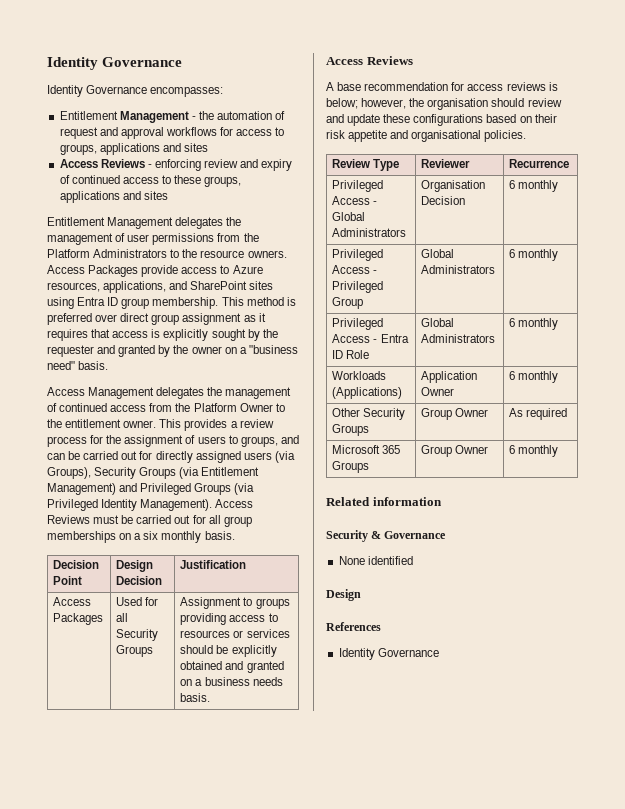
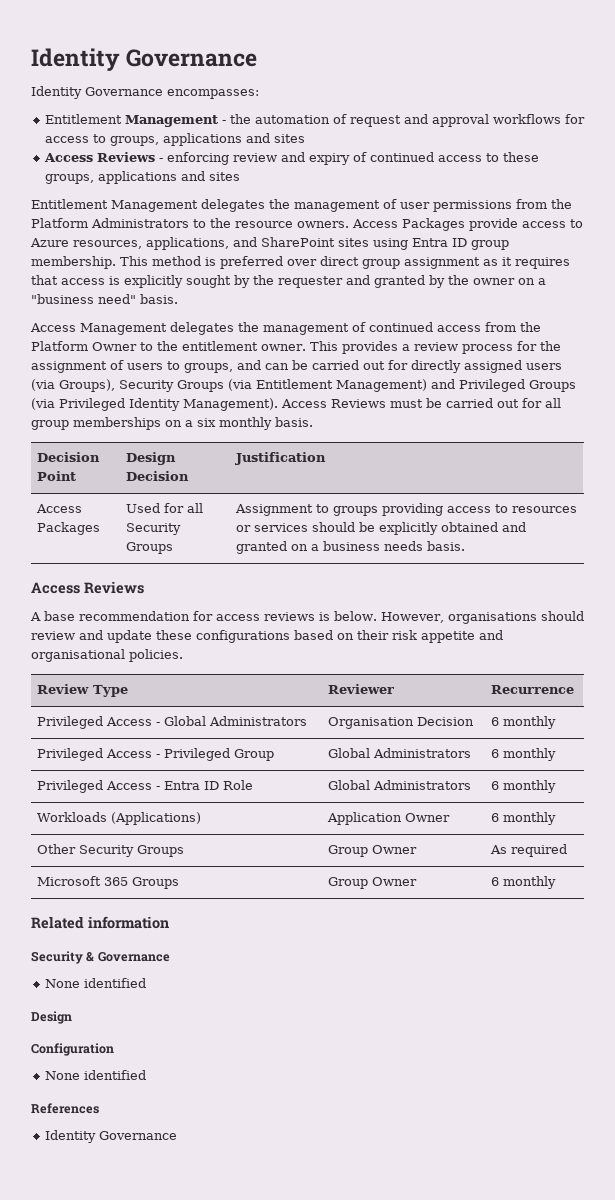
[326,98,489,110] below; however, the organisation -> [334,611,537,624] below. However, organisations
(361, 595) none -> [31,1043,114,1056] [44,1070,146,1080] // Configuration // None identified

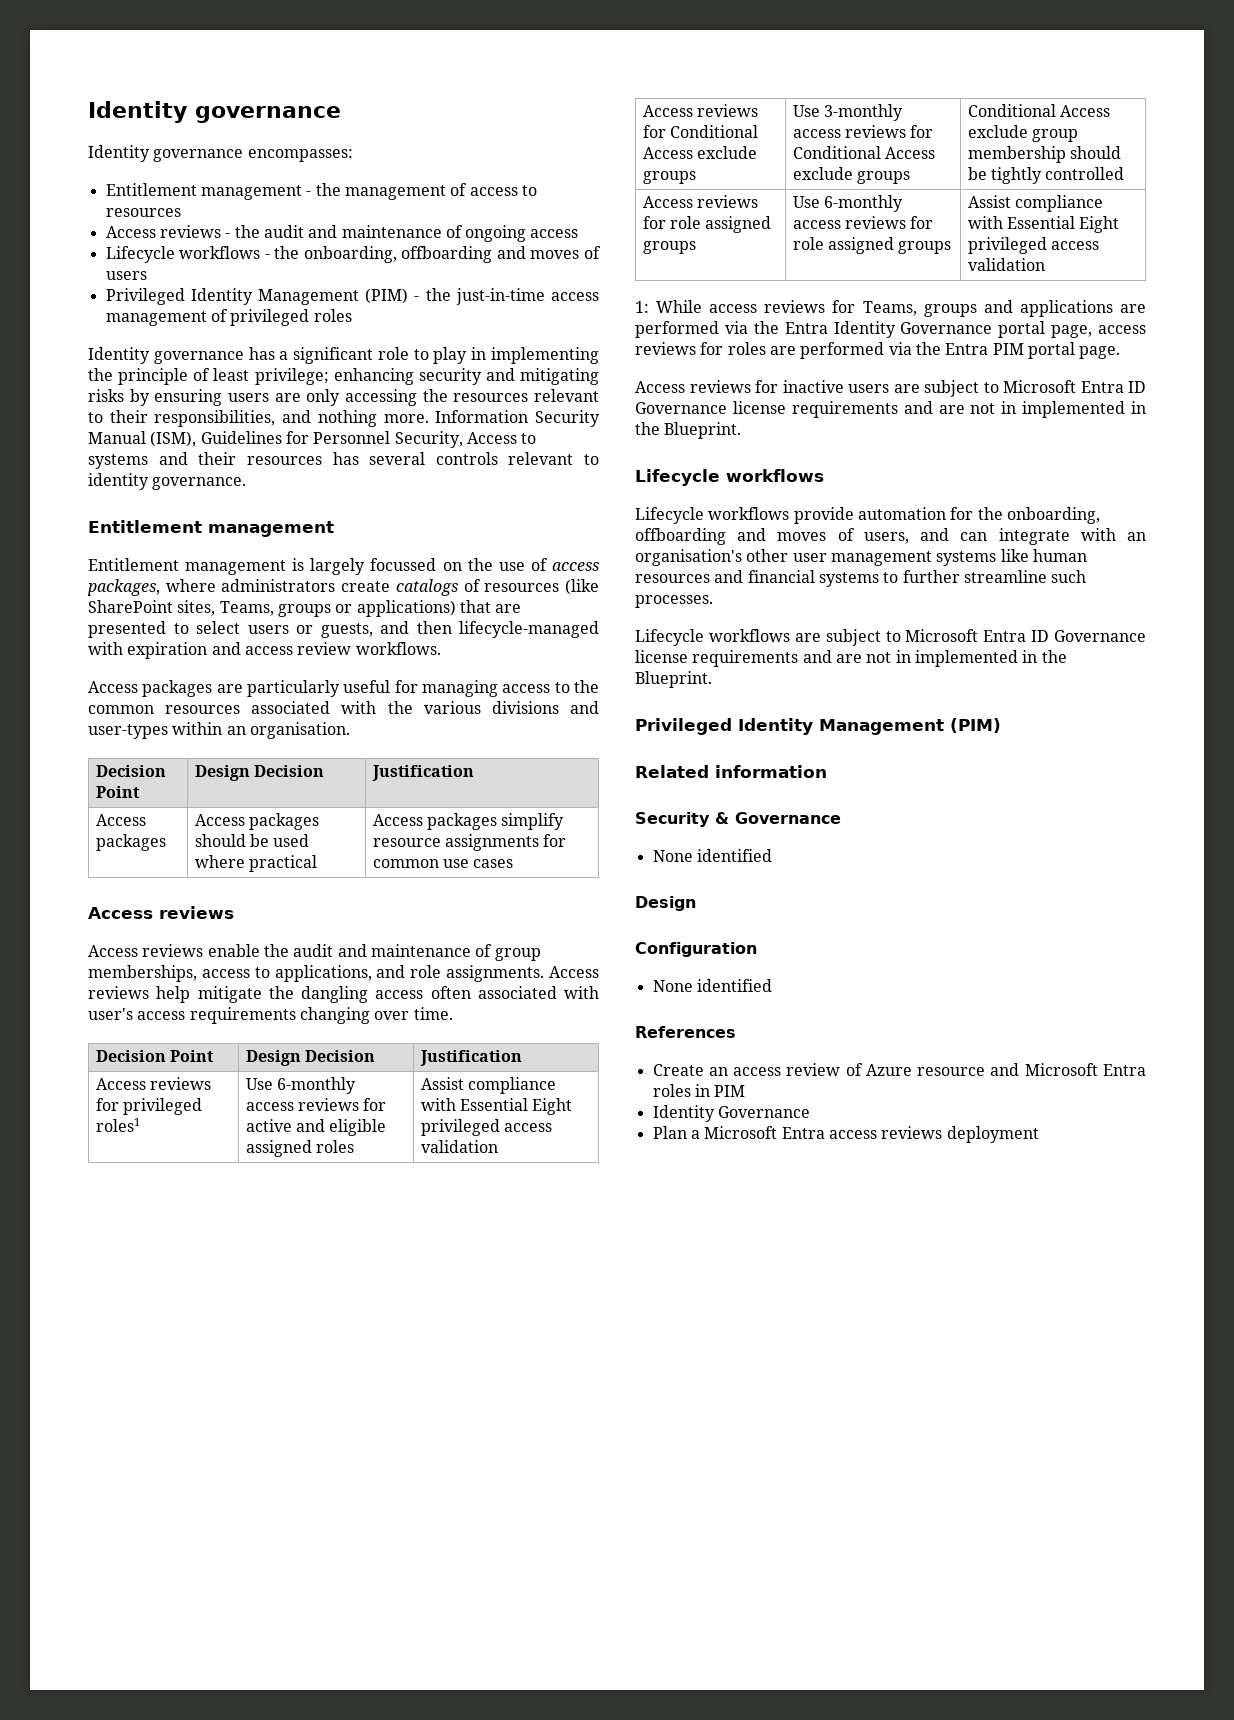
[31,48,258,71] [31,86,163,99] Identity Governance // Identity Governance -> [88,101,341,123] [88,145,244,162] Identity governance // Identity governance
[124,114,585,127] [44,133,305,146] [43,152,539,165] [44,171,240,184] [31,199,572,212] [31,218,583,231] [30,237,509,250] [31,256,570,269] [31,275,546,288] [31,294,178,304] [30,322,541,335] [31,341,561,354] [31,360,562,373] [31,379,576,392] [31,398,561,411] [31,417,313,430] [36,452,100,462] [36,471,76,481] [125,452,176,465] [125,471,189,481] [234,452,326,465] [35,504,82,513] [36,522,100,535] [125,503,203,513] [125,523,181,535] [125,542,173,554] [234,503,577,516] [235,522,526,535] [235,541,465,554] [31,581,144,594] [30,611,584,624] [31,630,503,643] [31,649,183,662] [36,684,128,697] [327,684,394,694] [490,685,574,694] [36,716,307,729] [327,717,474,729] [490,716,556,729] [36,748,274,761] [327,748,471,758] [490,748,556,761] [36,780,253,793] [327,780,471,790] [490,780,556,793] [36,812,201,825] [326,812,450,825] [490,812,556,825] [36,844,184,857] [327,845,417,857] [489,844,567,857] [36,876,179,889] [327,877,417,889] [490,876,556,889] Management - the automation of request and approval workflows for access to groups, applications and sites // Access Reviews - enforcing review and expiry of continued access to these groups, applications and sites // Entitlement Management delegates the management of user permissions from the Platform Administrators to the resource owners. Access Packages provide access to Azure resources, applications, and SharePoint sites using Entra ID group membership. This method is preferred over direct group assignment as it requires that access is explicitly sought by the requester and granted by the owner on a "business need" basis. // Access Management delegates the management of continued access from the Platform Owner to the entitlement owner. This provides a review process for the assignment of users to groups, and can be carried out for directly assigned users (via Groups), Security Groups (via Entitlement Management) and Privileged Groups (via Privileged Identity Management). Access Reviews must be carried out for all group memberships on a six monthly basis. // Decision Point | Design Decision | Justification // Access Packages | Used for all Security Groups | Assignment to groups providing access to resources or services should be explicitly obtained and granted on a business needs basis. // Access Reviews // A base recommendation for access reviews is below. However, organisations should review and update these configurations based on their risk appetite and organisational policies. // Review Type | Reviewer | Recurrence // Privileged Access - Global Administrators | Organisation Decision | 6 monthly // Privileged Access - Privileged Group | Global Administrators | 6 monthly // Privileged Access - Entra ID Role | Global Administrators | 6 monthly // Workloads (Applications) | Application Owner | 6 monthly // Other Security Groups | Group Owner | As required // Microsoft 365 Groups | Group Owner | 6 monthly -> [200,183,537,200] [105,208,181,217] [105,225,579,242] [105,246,601,263] [105,271,147,280] [105,288,599,305] [105,309,352,326] [88,347,599,364] [88,368,599,385] [88,389,599,406] [88,410,600,427] [88,431,537,448] [88,452,599,469] [88,473,247,490] [88,520,334,537] [88,558,599,575] [87,579,599,596] [88,600,522,617] [88,621,599,638] [88,642,441,659] [88,680,599,697] [88,701,600,714] [88,722,350,739] [95,765,166,777] [95,786,140,798] [194,765,325,781] [371,765,474,781] [95,814,146,826] [95,834,166,851] [194,813,320,830] [194,834,310,847] [194,855,318,872] [372,813,565,830] [372,834,567,851] [372,859,514,868] [88,906,234,919] [88,944,541,961] [88,965,599,982] [88,986,599,1003] [88,1007,453,1024] [95,1050,215,1062] [245,1050,376,1066] [419,1050,522,1066] [95,1077,212,1090] [95,1098,203,1115] [95,1118,140,1132] [245,1077,357,1094] [245,1098,387,1111] [245,1119,387,1136] [245,1140,355,1157] [420,1077,557,1094] [420,1098,573,1115] [420,1119,553,1136] [420,1140,498,1153] [642,104,759,117] [642,125,759,138] [642,146,758,159] [642,171,696,184] [792,104,904,121] [792,125,934,138] [792,146,936,159] [792,167,911,184] [967,104,1111,117] [967,125,1079,142] [967,146,1122,163] [967,167,1125,184] [642,195,759,208] [642,216,772,233] [642,241,696,254] [792,195,904,212] [792,216,934,229] [792,237,952,254] [967,195,1104,212] [967,216,1120,233] [967,237,1100,254] [967,258,1045,271] [635,300,1146,317] [635,321,1146,338] [635,342,1121,359] [635,380,1146,397] [635,401,1146,418] [635,422,742,439] [635,469,824,486] [635,507,1100,524] [635,528,1146,545] [635,549,1087,566] [635,570,1087,587] [635,595,713,608] [635,629,1146,646] [635,650,1067,667] [635,671,712,688] [635,718,1001,735] management - the management of access to resources // Access reviews - the audit and maintenance of ongoing access // Lifecycle workflows - the onboarding, offboarding and moves of users // Privileged Identity Management (PIM) - the just-in-time access management of privileged roles // Identity governance has a significant role to play in implementing the principle of least privilege; enhancing security and mitigating risks by ensuring users are only accessing the resources relevant to their responsibilities, and nothing more. Information Security Manual (ISM), Guidelines for Personnel Security, Access to systems and their resources has several controls relevant to identity governance. // Entitlement management // Entitlement management is largely focussed on the use of access packages, where administrators create catalogs of resources (like SharePoint sites, Teams, groups or applications) that are presented to select users or guests, and then lifecycle-managed with expiration and access review workflows. // Access packages are particularly useful for managing access to the common resources associated with the various divisions and user-types within an organisation. // Decision Point | Design Decision | Justification // Access packages | Access packages should be used where practical | Access packages simplify resource assignments for common use cases // Access reviews // Access reviews enable the audit and maintenance of group memberships, access to applications, and role assignments. Access reviews help mitigate the dangling access often associated with user's access requirements changing over time. // Decision Point | Design Decision | Justification // Access reviews for privileged roles1 | Use 6-monthly access reviews for active and eligible assigned roles | Assist compliance with Essential Eight privileged access validation // Access reviews for Conditional Access exclude groups | Use 3-monthly access reviews for Conditional Access exclude groups | Conditional Access exclude group membership should be tightly controlled // Access reviews for role assigned groups | Use 6-monthly access reviews for role assigned groups | Assist compliance with Essential Eight privileged access validation // 1: While access reviews for Teams, groups and applications are performed via the Entra Identity Governance portal page, access reviews for roles are performed via the Entra PIM portal page. // Access reviews for inactive users are subject to Microsoft Entra ID Governance license requirements and are not in implemented in the Blueprint. // Lifecycle workflows // Lifecycle workflows provide automation for the onboarding, offboarding and moves of users, and can integrate with an organisation's other user management systems like human resources and financial systems to further streamline such processes. // Lifecycle workflows are subject to Microsoft Entra ID Governance license requirements and are not in implemented in the Blueprint. // Privileged Identity Management (PIM)
[44,1130,177,1143] Identity Governance -> [652,1063,1146,1076] [652,1084,746,1097] [652,1105,810,1122] [652,1126,1039,1143] Create an access review of Azure resource and Microsoft Entra roles in PIM // Identity Governance // Plan a Microsoft Entra access reviews deployment

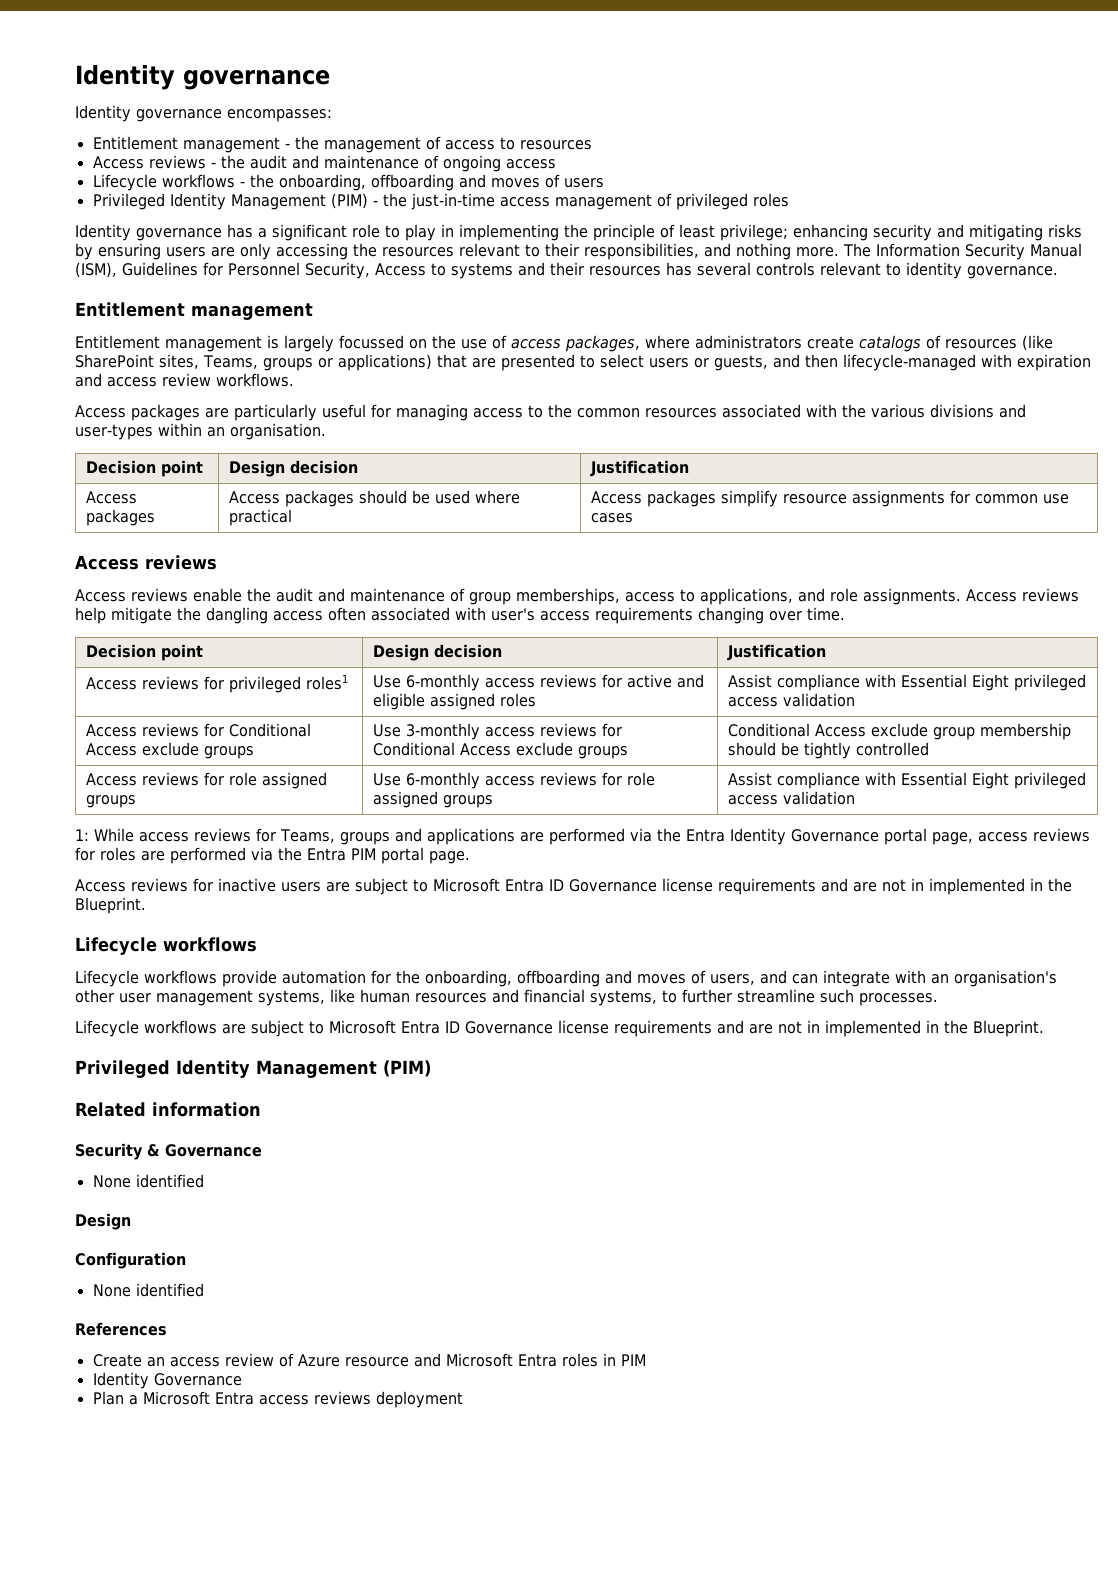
(429, 418) none -> [843,243,871,257] The
[95,786,140,798] [194,765,325,781] Point | Design Decision -> [160,460,203,477] [228,460,358,477] point | Design decision
[170,1050,215,1062] [245,1050,376,1066] Point | Design Decision -> [160,644,203,661] [372,644,502,661] point | Design decision
[936,551,997,566] systems -> [258,990,325,1006] systems,
[818,572,879,587] systems -> [590,990,657,1006] systems,

